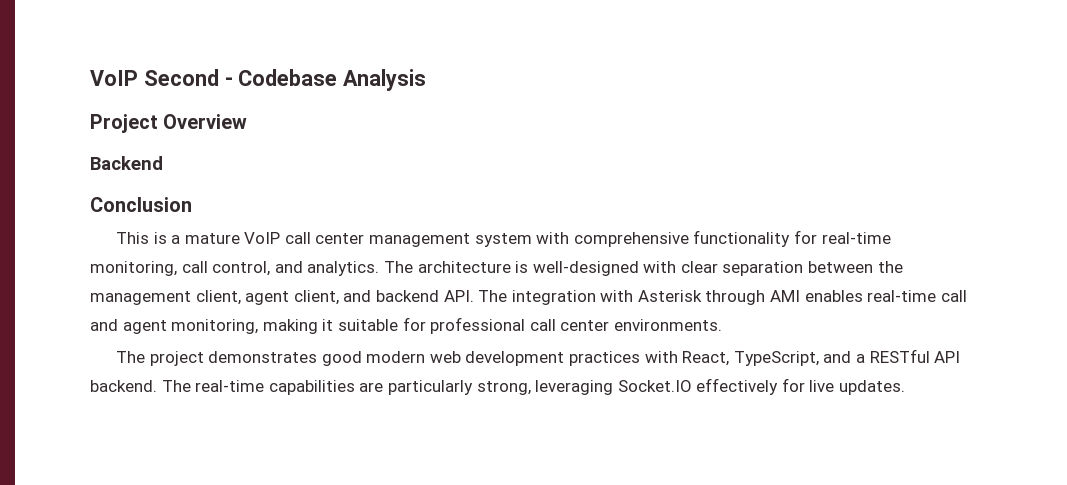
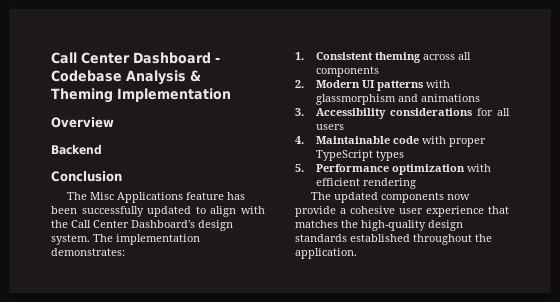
[90,69,219,86] VoIP Second -> [51,52,211,64] Call Center Dashboard
[90,114,158,133] // Project -> [190,70,201,82] [51,88,231,103] & Theming Implementation //
[115,230,891,247] [90,261,903,276] [90,290,967,305] [90,317,722,334] [115,349,961,366] [90,378,906,395] This is a mature VoIP call center management system with comprehensive functionality for real-time monitoring, call control, and analytics. The architecture is well-designed with clear separation between the management client, agent client, and backend API. The integration with Asterisk through AMI enables real-time call and agent monitoring, making it suitable for professional call center environments. // The project demonstrates good modern web development practices with React, TypeScript, and a RESTful API backend. The real-time capabilities are particularly strong, leveraging Socket.IO effectively for live updates. -> [66,192,245,203] [51,206,265,217] [51,220,233,231] [51,234,200,245] [51,248,125,256] [295,52,472,63] [316,66,380,77] [295,80,451,91] [316,94,481,105] [295,108,510,119] [316,124,345,130] [295,136,487,147] [316,150,405,161] [295,164,492,175] [316,178,417,189] [310,192,470,203] [295,206,509,217] [295,220,463,231] [295,234,492,245] [295,248,357,259] The Misc Applications feature has been successfully updated to align with the Call Center Dashboard's design system. The implementation demonstrates: // 1. Consistent theming across all components // 2. Modern UI patterns with glassmorphism and animations // 3. Accessibility considerations for all users // 4. Maintainable code with proper TypeScript types // 5. Performance optimization with efficient rendering // The updated components now provide a cohesive user experience that matches the high-quality design standards established throughout the application.

